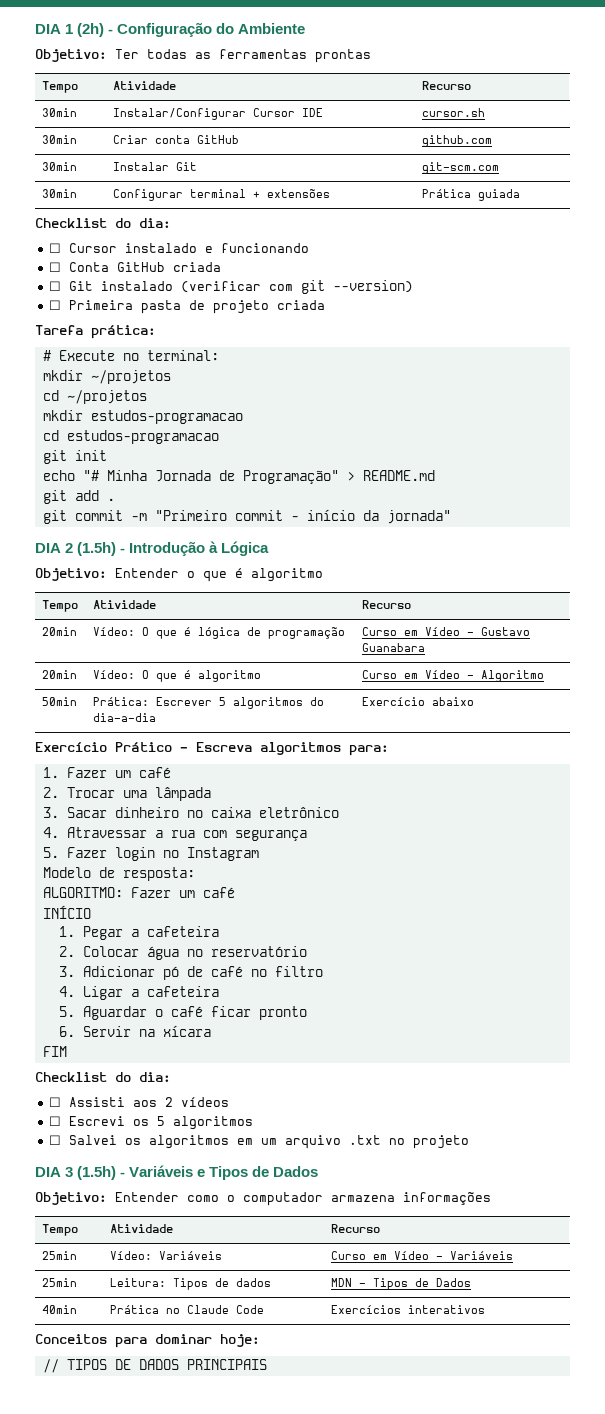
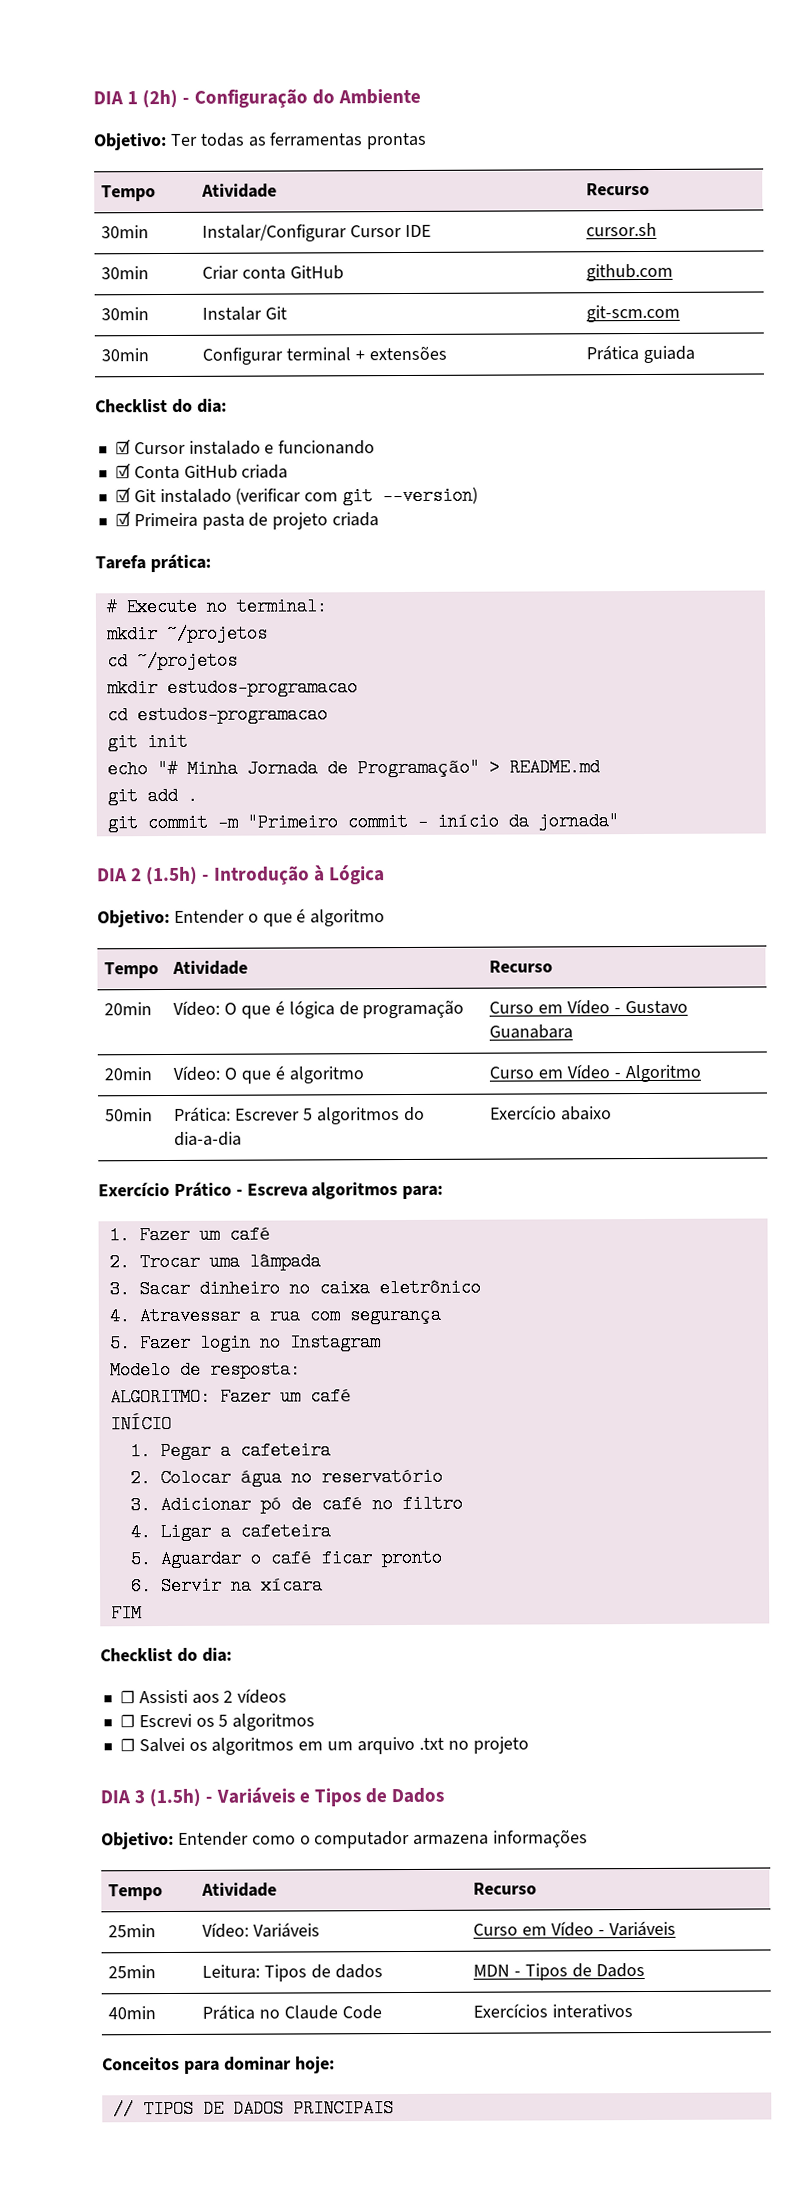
[48,243,61,253] ☐ -> [114,439,131,455] ☑
[48,262,61,272] ☐ -> [114,463,131,479] ☑
[48,281,61,291] ☐ -> [114,487,131,503] ☑
[48,300,61,310] ☐ -> [114,511,131,527] ☑

